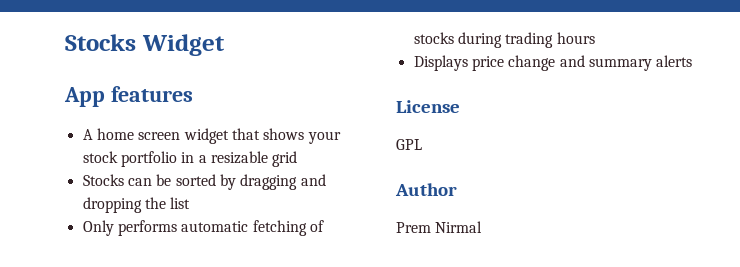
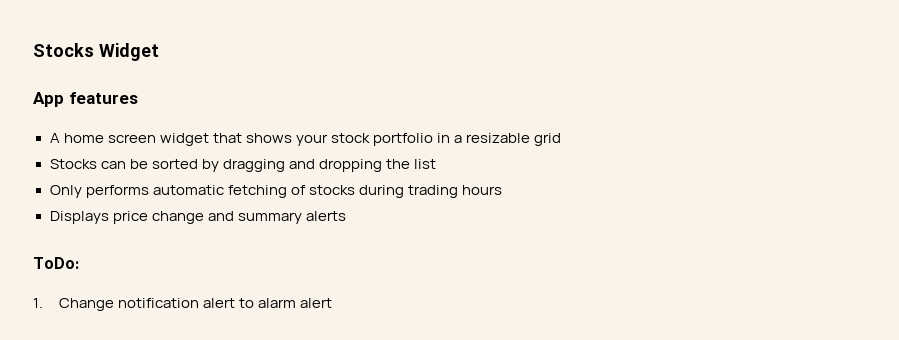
[396,100,460,113] [396,139,422,150] [395,183,457,196] [396,221,483,233] License // GPL // Author // Prem Nirmal -> [33,257,79,269] [33,298,333,311] ToDo: // 1. Change notification alert to alarm alert

